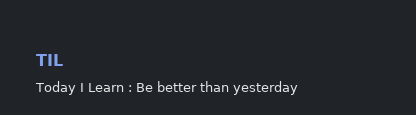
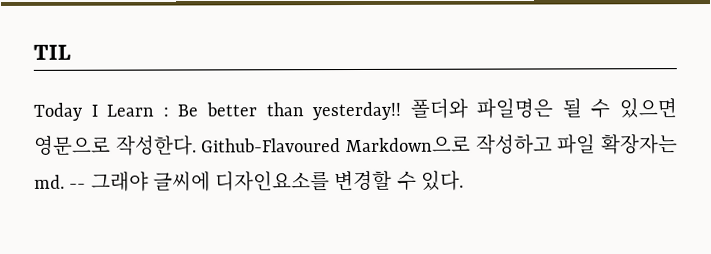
[232,81,298,95] yesterday -> [312,98,677,121] [34,134,678,156] [34,170,464,192] yesterday!! 폴더와 파일명은 될 수 있으면 영문으로 작성한다. Github-Flavoured Markdown으로 작성하고 파일 확장자는 md. -- 그래야 글씨에 디자인요소를 변경할 수 있다.

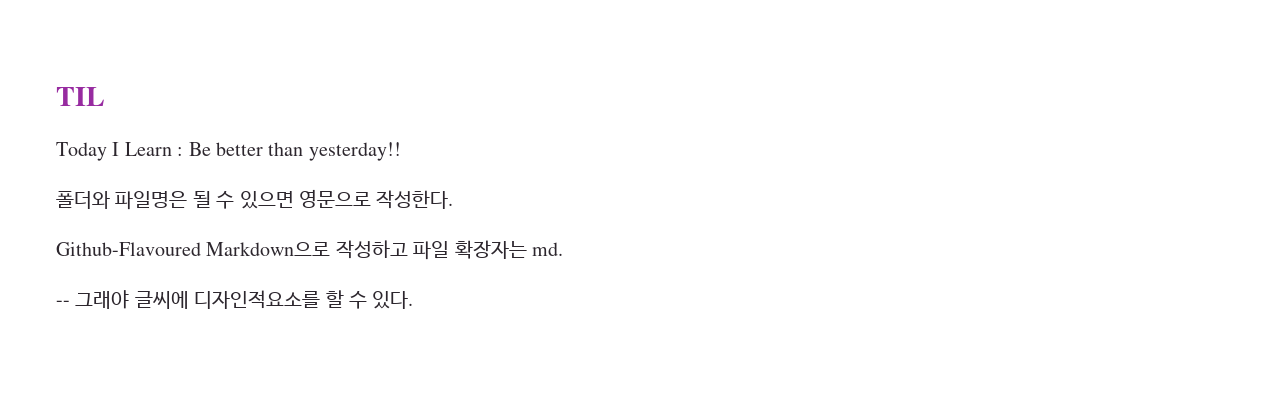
(402, 111) none -> (401, 151) //
(197, 145) none -> (454, 199) //
(65, 181) none -> (563, 249) //
[215,170,393,192] 디자인요소를 변경할 -> [194,290,344,309] 디자인적요소를 할

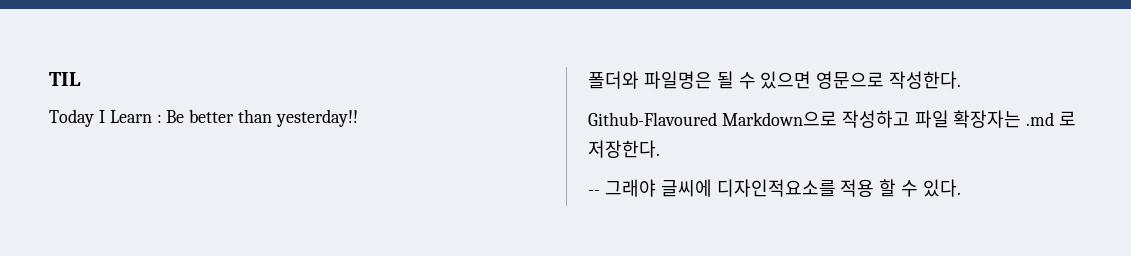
[531,242,563,256] md. -> [1026,111,1077,126] [588,140,660,158] .md 로 저장한다.
(321, 299) none -> [840,179,875,197] 적용

